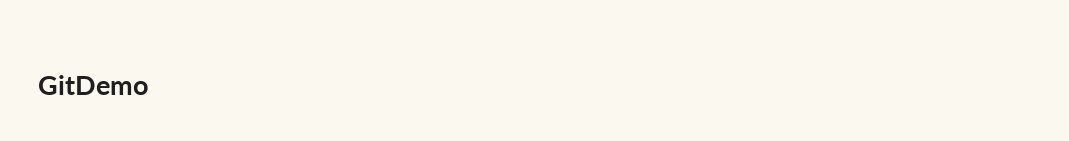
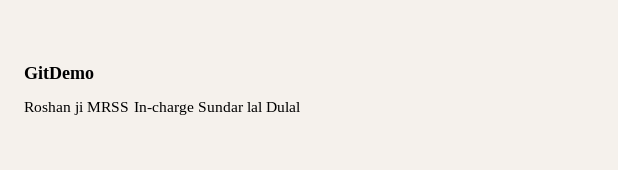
(149, 85) none -> [24,102,301,115] // Roshan ji MRSS In-charge Sundar lal Dulal

